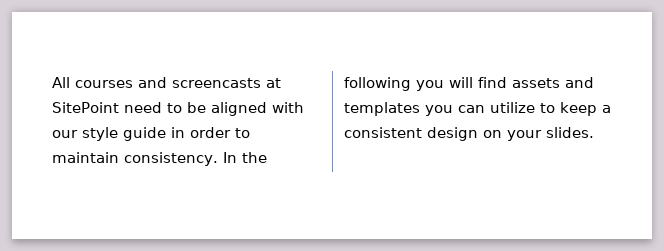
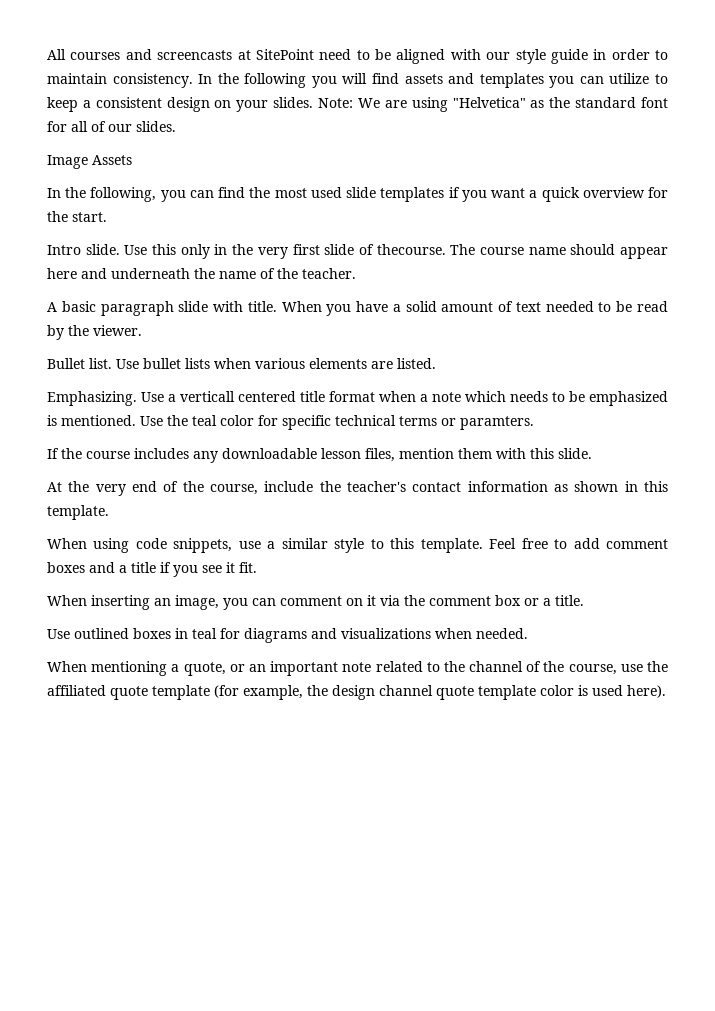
(594, 132) none -> [318,97,669,112] [47,121,176,132] [47,155,132,169] [47,187,669,202] [47,211,107,222] [47,244,668,259] [47,268,356,279] [47,301,668,316] [47,325,142,340] [47,358,436,369] [47,391,668,406] [47,415,534,430] [47,448,592,463] [47,481,669,496] [47,505,109,520] [47,538,668,553] [47,562,257,577] [47,595,584,610] [47,628,528,643] [47,661,668,676] [47,685,666,700] Note: We are using "Helvetica" as the standard font for all of our slides. // Image Assets // In the following, you can find the most used slide templates if you want a quick overview for the start. // Intro slide. Use this only in the very first slide of thecourse. The course name should appear here and underneath the name of the teacher. // A basic paragraph slide with title. When you have a solid amount of text needed to be read by the viewer. // Bullet list. Use bullet lists when various elements are listed. // Emphasizing. Use a verticall centered title format when a note which needs to be emphasized is mentioned. Use the teal color for specific technical terms or paramters. // If the course includes any downloadable lesson files, mention them with this slide. // At the very end of the course, include the teacher's contact information as shown in this template. // When using code snippets, use a similar style to this template. Feel free to add comment boxes and a title if you see it fit. // When inserting an image, you can comment on it via the comment box or a title. // Use outlined boxes in teal for diagrams and visualizations when needed. // When mentioning a quote, or an important note related to the channel of the course, use the affiliated quote template (for example, the design channel quote template color is used here).

